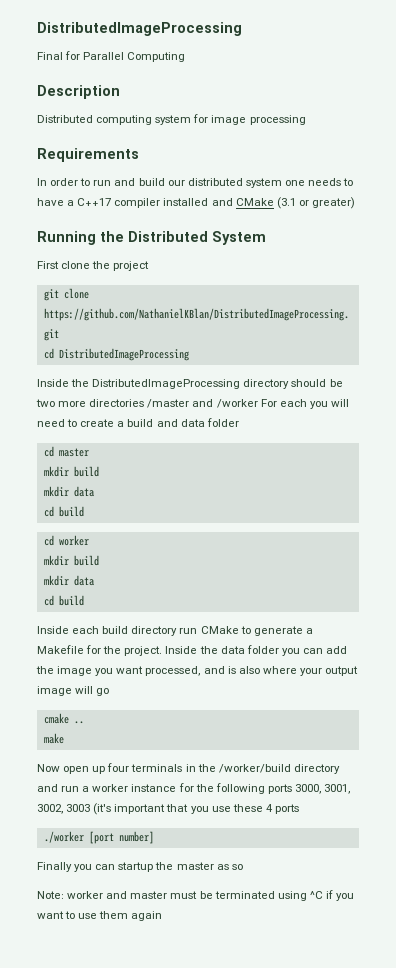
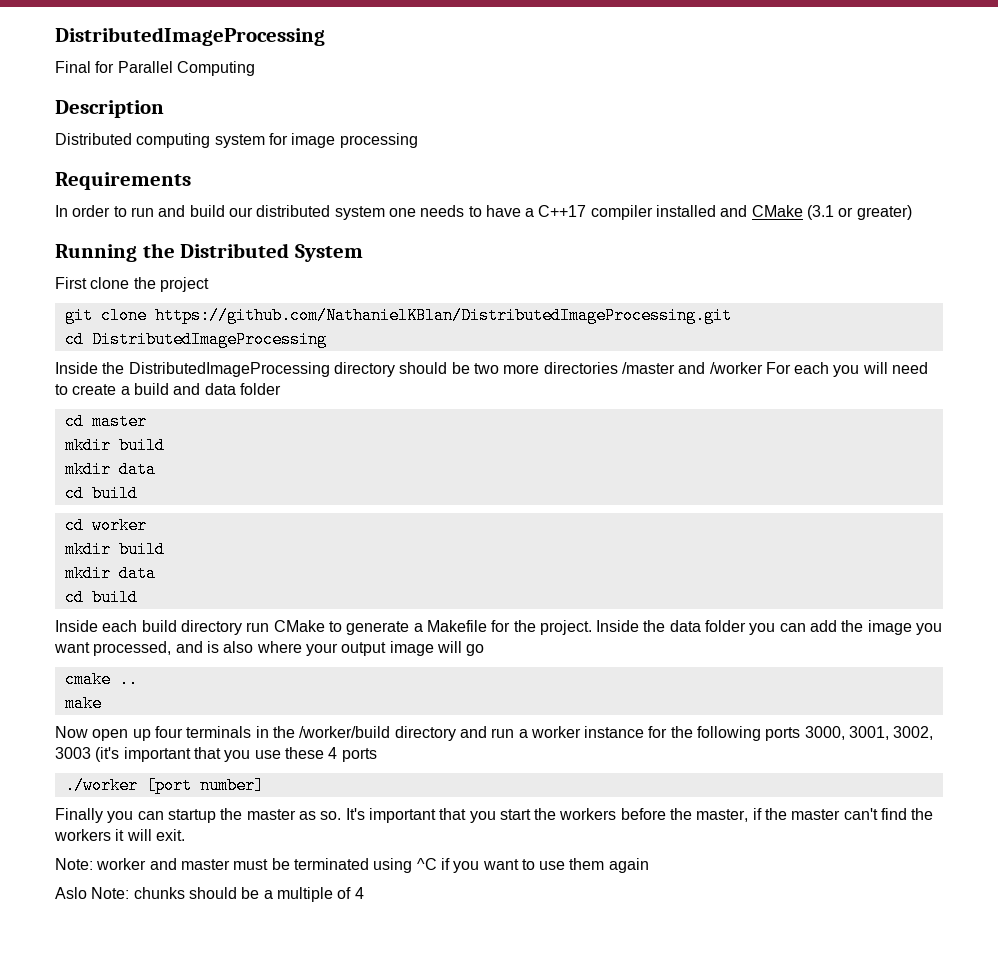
[231,864,243,870] so -> [320,808,934,823] [54,829,185,841] so. It's important that you start the workers before the master, if the master can't find the workers it will exit.
(163, 916) none -> [55,887,364,902] // Aslo Note: chunks should be a multiple of 4

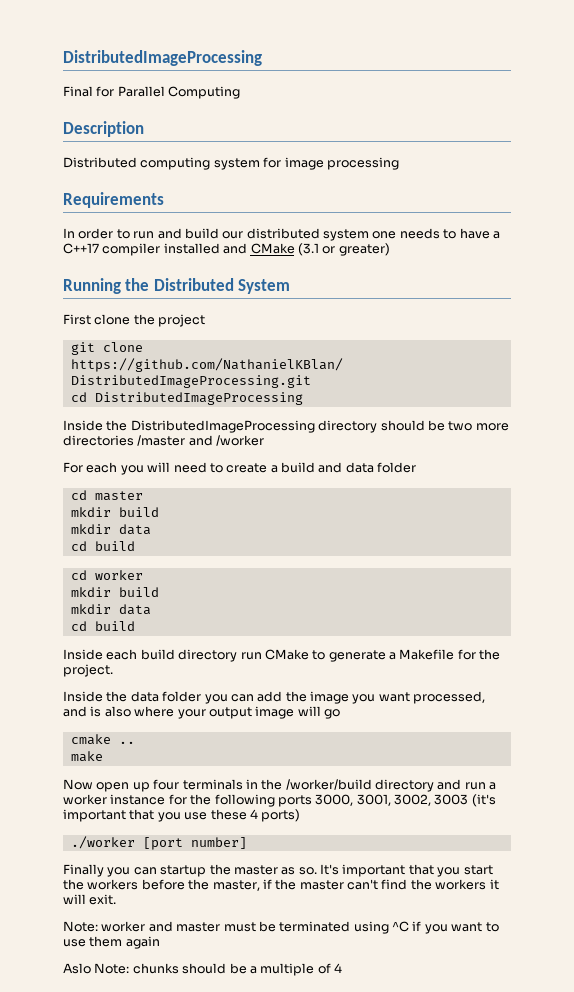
(763, 368) none -> (265, 440) //
(592, 627) none -> (113, 670) //
[341,748,377,762] ports -> [261,809,301,822] ports)

